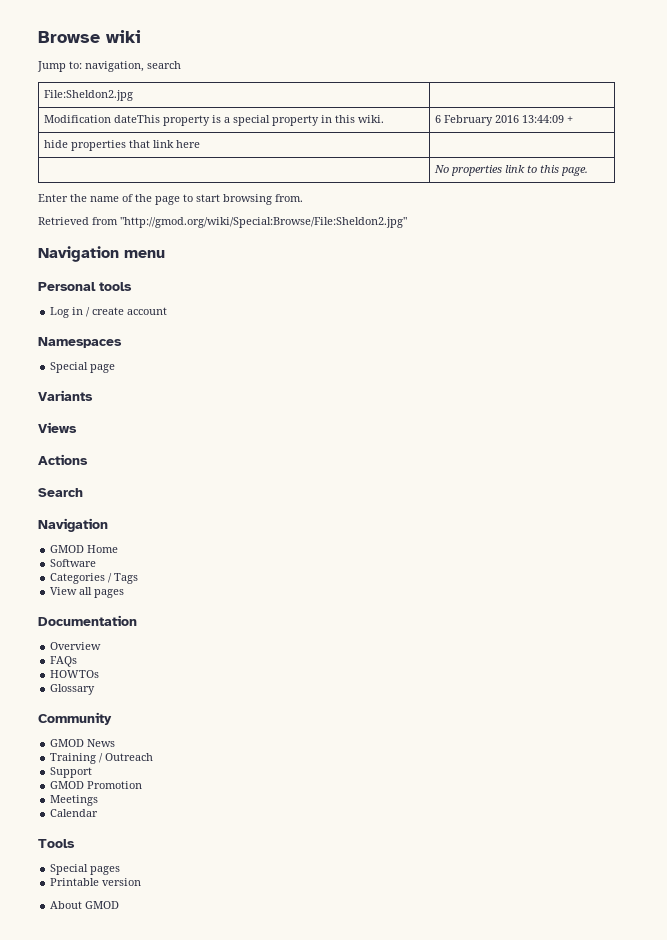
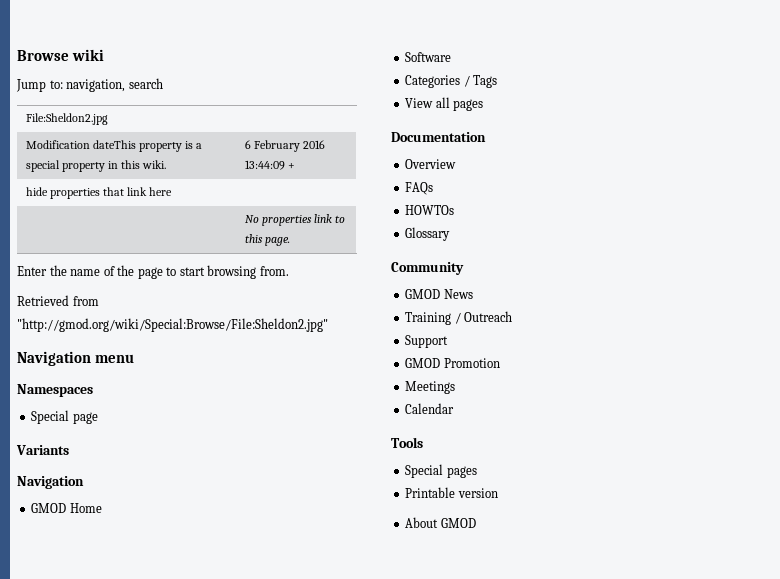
[38,282,132,291] [50,307,168,318] // Personal tools // Log in / create account -> (134, 358) none
[38,422,77,433] [38,454,88,465] [38,488,83,497] // Views // Actions // Search -> (69, 450) none

